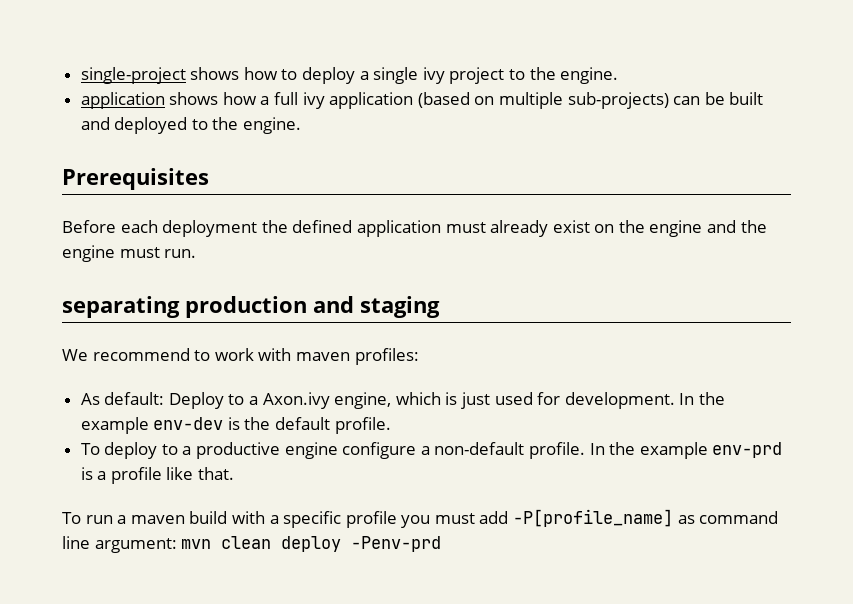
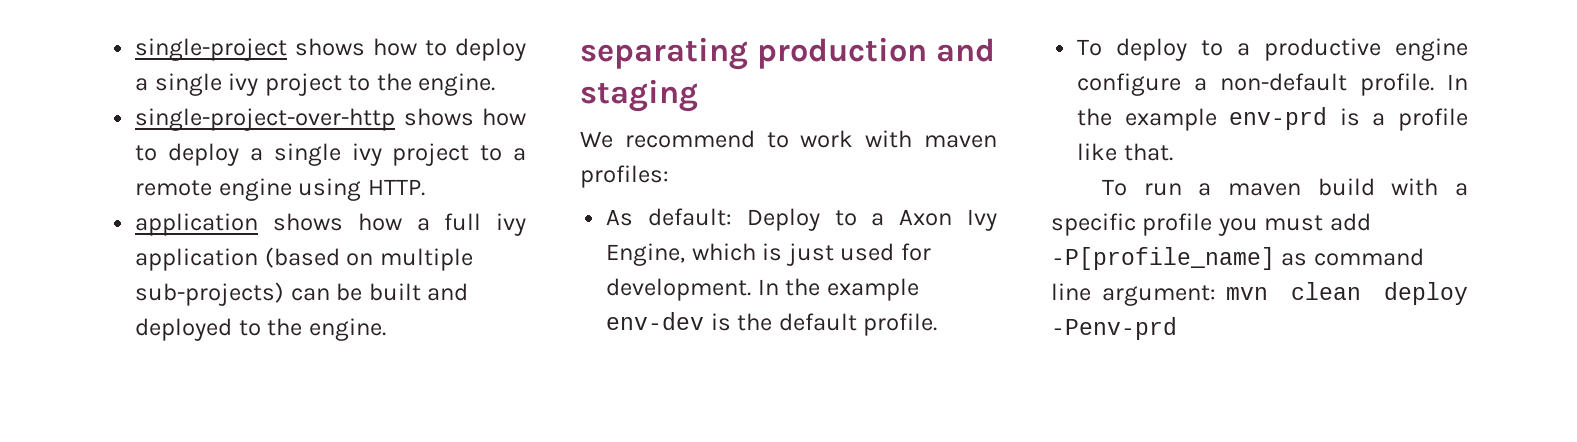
(619, 75) none -> [135,108,526,131] [135,143,526,166] [135,178,425,201] // single-project-over-http shows how to deploy a single ivy project to a remote engine using HTTP.
[62,168,209,190] [62,220,767,237] [62,245,197,262] // Prerequisites // Before each deployment the defined application must already exist on the engine and the engine must run. -> (386, 329) none
[262,392,392,409] Axon.ivy engine, -> [899,209,997,231] [606,243,686,266] Axon Ivy Engine,

